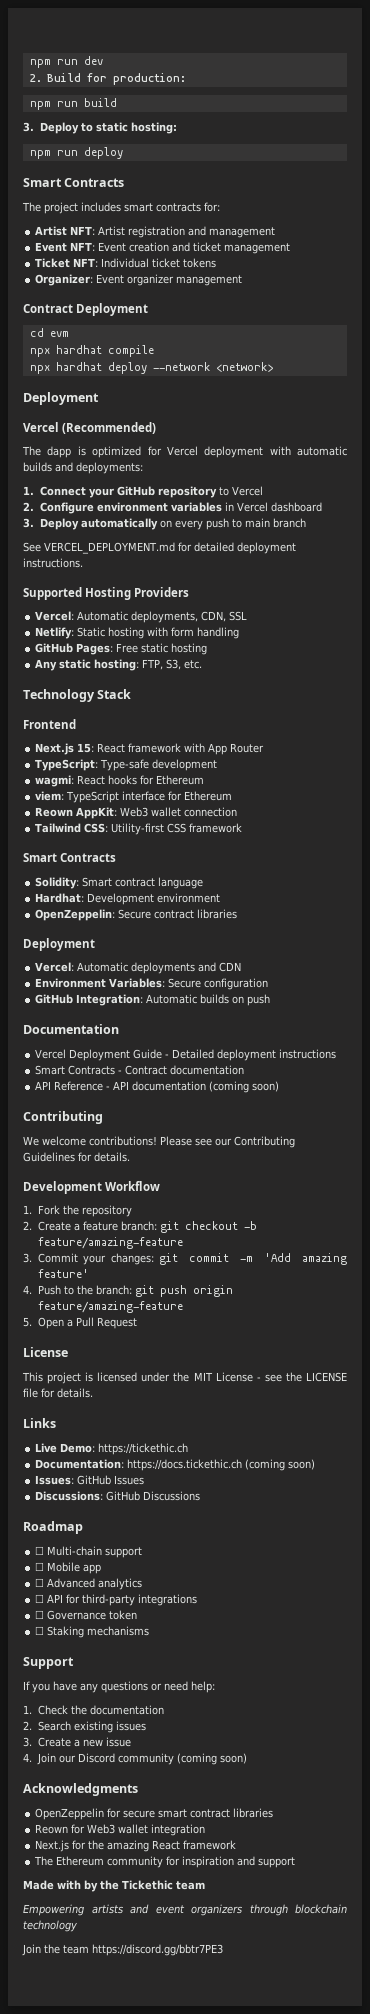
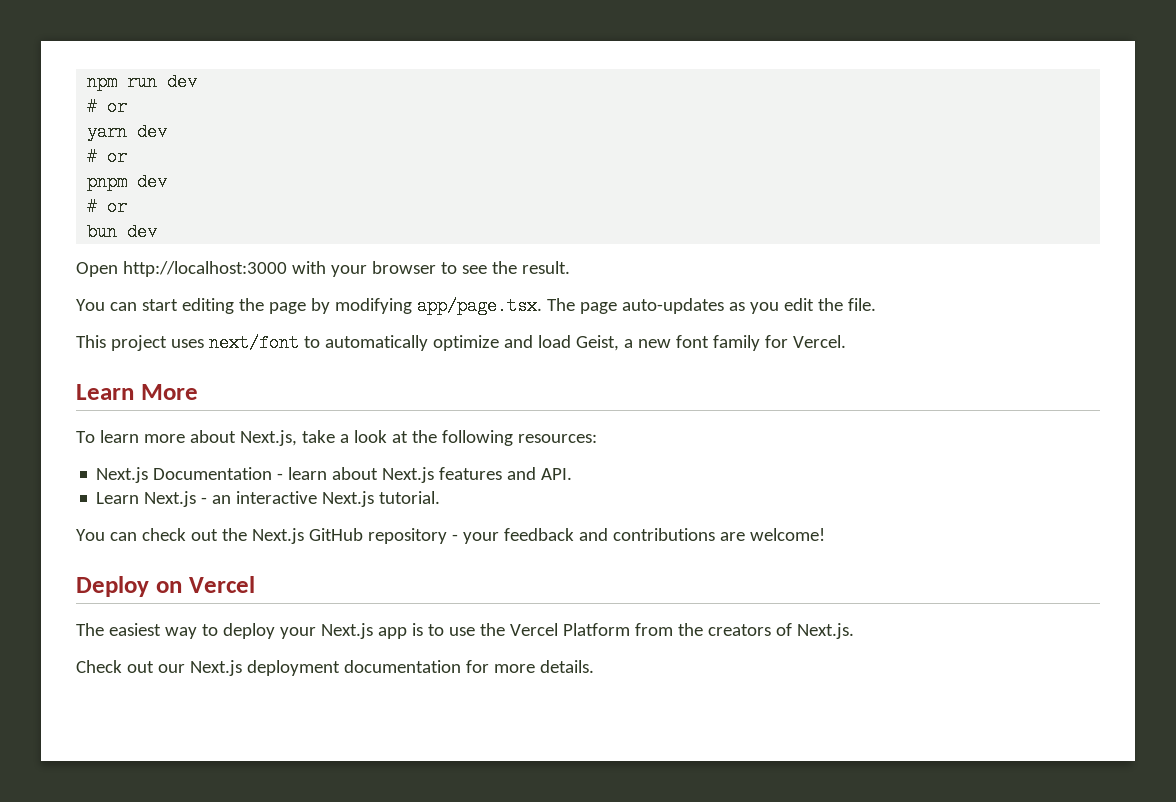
[29,73,187,85] [29,98,117,110] [23,122,177,134] [29,147,123,159] [23,178,125,187] [22,202,220,214] [35,226,276,238] [35,242,291,254] [35,258,217,268] [35,274,243,286] [23,303,149,316] [29,328,69,337] [29,345,154,357] [29,362,273,374] [23,392,99,405] [23,422,157,434] [22,446,347,458] [23,462,143,474] [23,486,263,498] [23,502,322,514] [23,518,306,530] [23,542,296,554] [23,558,83,568] [23,587,190,600] [35,611,248,623] [35,627,240,639] [35,643,208,655] [35,659,203,671] [23,689,132,702] [23,719,76,729] [35,743,265,755] [35,759,218,771] [35,775,205,787] [35,791,233,803] [35,807,238,819] [35,823,243,835] [23,853,117,862] [35,877,204,889] [35,893,221,905] [35,909,238,921] [23,938,95,951] [35,962,242,974] [35,978,269,990] [35,994,271,1006] [23,1024,119,1034] [35,1049,337,1061] [35,1065,245,1075] [35,1081,280,1093] [23,1111,103,1124] [23,1136,295,1148] [23,1152,130,1162] [23,1181,161,1194] [23,1205,132,1217] [23,1221,257,1233] [37,1237,183,1249] [23,1253,347,1265] [37,1269,89,1278] [23,1285,233,1297] [37,1301,183,1313] [23,1317,137,1329] [23,1347,68,1357] [22,1372,347,1384] [23,1388,93,1398] [23,1418,56,1428] [35,1443,189,1455] [35,1459,316,1471] [35,1475,145,1485] [35,1491,201,1501] [23,1521,83,1534] [35,1546,143,1558] [35,1562,102,1574] [35,1578,143,1590] [35,1594,198,1606] [35,1610,138,1620] [35,1626,150,1638] [23,1657,74,1669] [23,1681,215,1693] [23,1705,164,1715] [23,1721,146,1733] [23,1737,131,1747] [23,1753,247,1765] [23,1783,138,1796] [35,1808,274,1820] [35,1824,206,1836] [35,1840,237,1852] [34,1856,296,1868] [23,1880,205,1892] [23,1904,347,1916] [23,1920,77,1932] [22,1944,223,1956] 2. Build for production: // npm run build // 3. Deploy to static hosting: // npm run deploy // Smart Contracts // The project includes smart contracts for: // Artist NFT: Artist registration and management // Event NFT: Event creation and ticket management // Ticket NFT: Individual ticket tokens // Organizer: Event organizer management // Contract Deployment // cd evm // npx hardhat compile // npx hardhat deploy --network <network> // Deployment // Vercel (Recommended) // The dapp is optimized for Vercel deployment with automatic builds and deployments: // 1. Connect your GitHub repository to Vercel // 2. Configure environment variables in Vercel dashboard // 3. Deploy automatically on every push to main branch // See VERCEL_DEPLOYMENT.md for detailed deployment instructions. // Supported Hosting Providers // Vercel: Automatic deployments, CDN, SSL // Netlify: Static hosting with form handling // GitHub Pages: Free static hosting // Any static hosting: FTP, S3, etc. // Technology Stack // Frontend // Next.js 15: React framework with App Router // TypeScript: Type-safe development // wagmi: React hooks for Ethereum // viem: TypeScript interface for Ethereum // Reown AppKit: Web3 wallet connection // Tailwind CSS: Utility-first CSS framework // Smart Contracts // Solidity: Smart contract language // Hardhat: Development environment // OpenZeppelin: Secure contract libraries // Deployment // Vercel: Automatic deployments and CDN // Environment Variables: Secure configuration // GitHub Integration: Automatic builds on push // Documentation // Vercel Deployment Guide - Detailed deployment instructions // Smart Contracts - Contract documentation // API Reference - API documentation (coming soon) // Contributing // We welcome contributions! Please see our Contributing Guidelines for details. // Development Workflow // 1. Fork the repository // 2. Create a feature branch: git checkout -b feature/amazing-feature // 3. Commit your changes: git commit -m 'Add amazing feature' // 4. Push to the branch: git push origin feature/amazing-feature // 5. Open a Pull Request // License // This project is licensed under the MIT License - see the LICENSE file for details. // Links // Live Demo: https://tickethic.ch // Documentation: https://docs.tickethic.ch (coming soon) // Issues: GitHub Issues // Discussions: GitHub Discussions // Roadmap // ☐ Multi-chain support // ☐ Mobile app // ☐ Advanced analytics // ☐ API for third-party integrations // ☐ Governance token // ☐ Staking mechanisms // Support // If you have any questions or need help: // 1. Check the documentation // 2. Search existing issues // 3. Create a new issue // 4. Join our Discord community (coming soon) // Acknowledgments // OpenZeppelin for secure smart contract libraries // Reown for Web3 wallet integration // Next.js for the amazing React framework // The Ethereum community for inspiration and support // Made with by the Tickethic team // Empowering artists and event organizers through blockchain technology // Join the team https://discord.gg/bbtr7PE3 -> [87,98,128,116] [87,123,168,141] [87,148,128,166] [87,173,168,191] [87,198,128,216] [87,223,158,241] [76,261,570,277] [76,297,876,315] [76,334,846,352] [76,384,198,400] [76,430,597,446] [96,467,573,483] [96,491,441,507] [76,528,825,544] [76,576,255,597] [76,623,854,639] [76,660,594,676] # or // yarn dev // # or // pnpm dev // # or // bun dev // Open http://localhost:3000 with your browser to see the result. // You can start editing the page by modifying app/page.tsx. The page auto-updates as you edit the file. // This project uses next/font to automatically optimize and load Geist, a new font family for Vercel. // Learn More // To learn more about Next.js, take a look at the following resources: // Next.js Documentation - learn about Next.js features and API. // Learn Next.js - an interactive Next.js tutorial. // You can check out the Next.js GitHub repository - your feedback and contributions are welcome! // Deploy on Vercel // The easiest way to deploy your Next.js app is to use the Vercel Platform from the creators of Next.js. // Check out our Next.js deployment documentation for more details.

